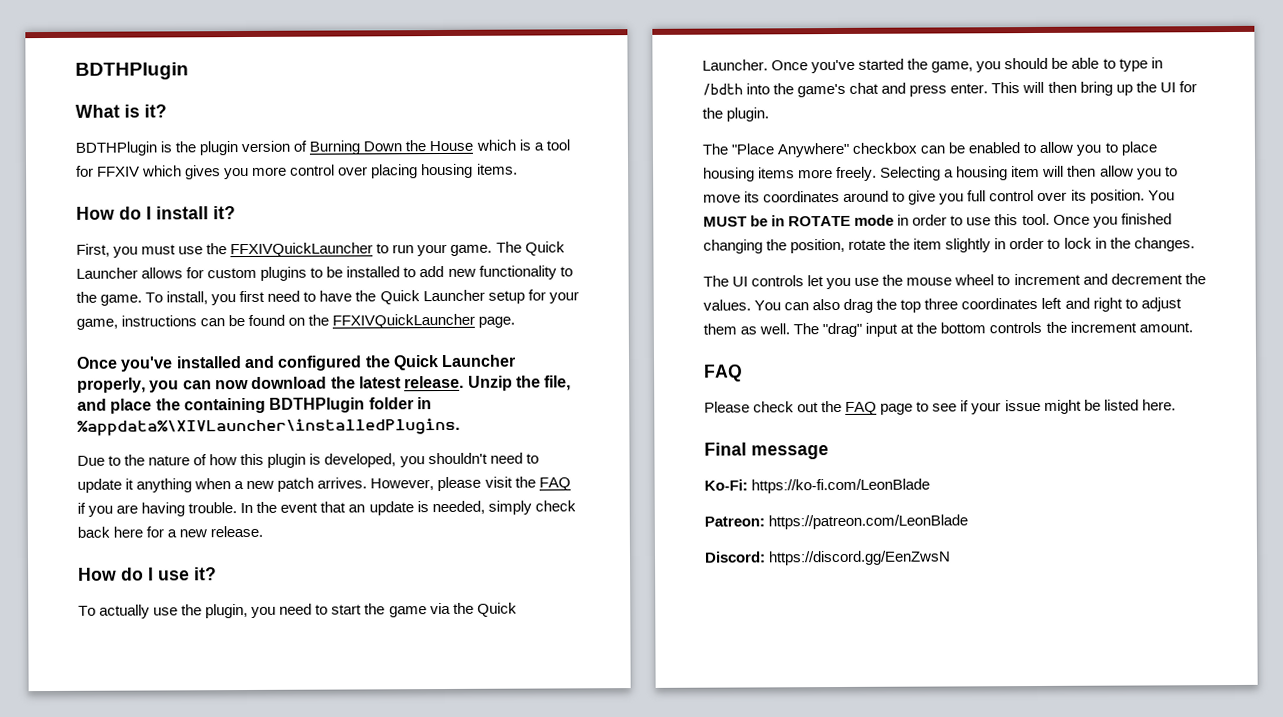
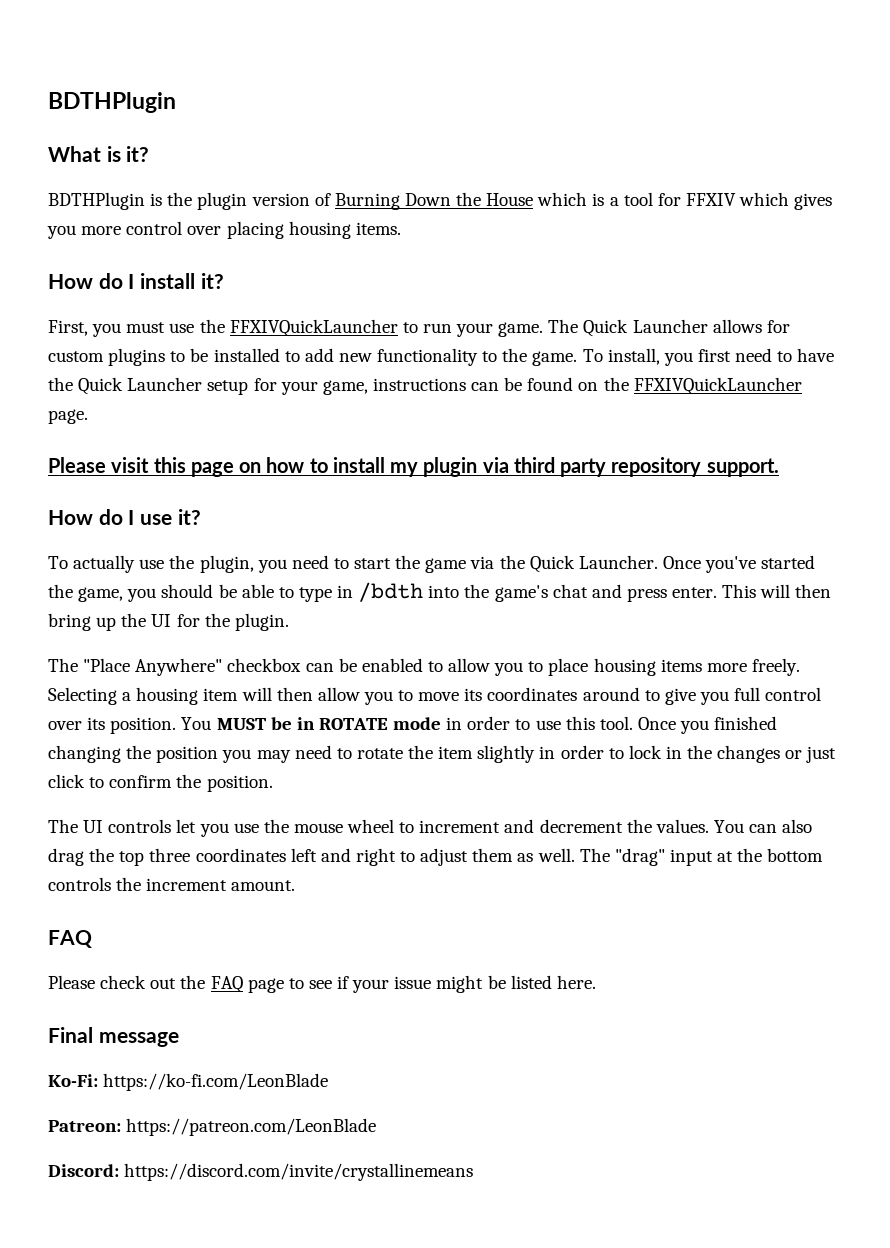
[76,354,517,372] [77,375,572,393] [77,397,432,414] [77,417,460,436] [77,452,539,468] [77,476,571,493] [77,500,576,517] [77,525,264,538] Once you've installed and configured the Quick Launcher properly, you can now download the latest release. Unzip the file, and place the containing BDTHPlugin folder in %appdata%\XIVLauncher\installedPlugins. // Due to the nature of how this plugin is developed, you shouldn't need to update it anything when a new patch arrives. However, please visit the FAQ if you are having trouble. In the event that an update is needed, simply check back here for a new release. -> [48,457,779,477] Please visit this page on how to install my plugin via third party repository support.
[790,238,846,254] position, -> [156,745,352,763] position you may need to
[1133,237,1195,252] changes. -> [717,745,837,763] [48,774,273,792] changes or just click to confirm the position.
[768,550,952,566] https://discord.gg/EenZwsN -> [124,1163,474,1181] https://discord.com/invite/crystallinemeans

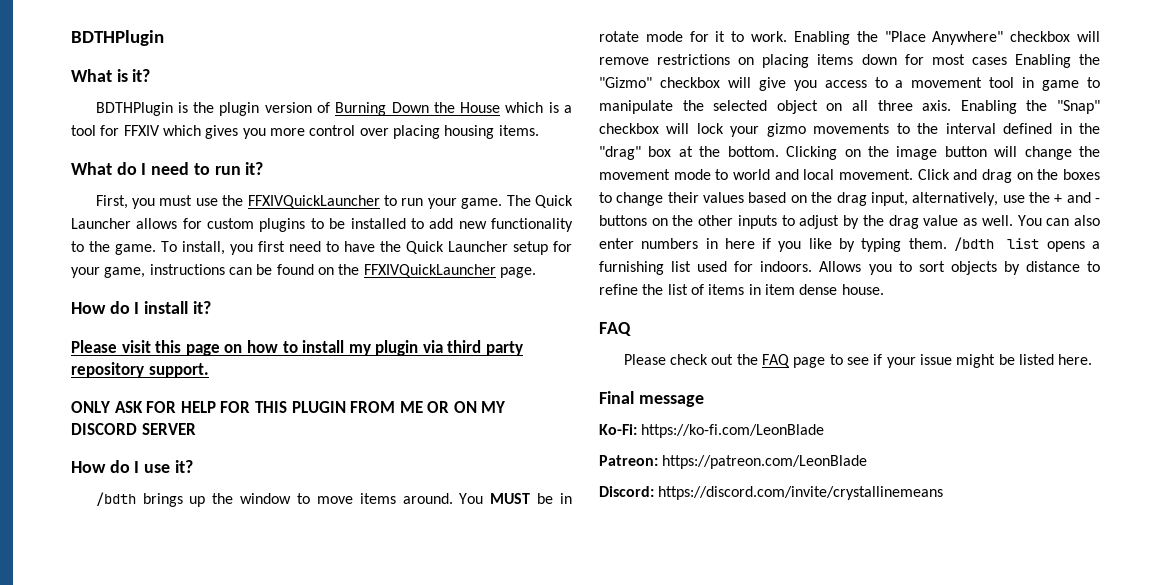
[48,273,196,289] How do I install -> [71,162,241,175] What do I need to run
(88, 416) none -> [71,301,211,314] // How do I install it?
(779, 467) none -> [71,401,506,413] [71,423,196,435] // ONLY ASK FOR HELP FOR THIS PLUGIN FROM ME OR ON MY DISCORD SERVER
[48,555,816,573] [48,582,832,602] [48,613,289,631] [48,658,800,676] [48,687,822,705] [48,716,778,734] [48,745,837,763] [48,774,273,792] [48,819,813,837] [48,848,824,866] [48,877,296,891] To actually use the plugin, you need to start the game via the Quick Launcher. Once you've started the game, you should be able to type in /bdth into the game's chat and press enter. This will then bring up the UI for the plugin. // The "Place Anywhere" checkbox can be enabled to allow you to place housing items more freely. Selecting a housing item will then allow you to move its coordinates around to give you full control over its position. You MUST be in ROTATE mode in order to use this tool. Once you finished changing the position you may need to rotate the item slightly in order to lock in the changes or just click to confirm the position. // The UI controls let you use the mouse wheel to increment and decrement the values. You can also drag the top three coordinates left and right to adjust them as well. The "drag" input at the bottom controls the increment amount. -> [95,492,572,507] [599,31,1100,45] [599,54,1100,68] [599,77,1100,91] [599,100,1100,114] [599,123,1100,137] [599,146,1100,160] [599,169,1100,183] [599,192,1100,206] [599,215,1100,229] [599,237,1100,252] [599,261,1100,275] [599,284,884,295] /bdth brings up the window to move items around. You MUST be in rotate mode for it to work. Enabling the "Place Anywhere" checkbox will remove restrictions on placing items down for most cases Enabling the "Gizmo" checkbox will give you access to a movement tool in game to manipulate the selected object on all three axis. Enabling the "Snap" checkbox will lock your gizmo movements to the interval defined in the "drag" box at the bottom. Clicking on the image button will change the movement mode to world and local movement. Click and drag on the boxes to change their values based on the drag input, alternatively, use the + and - buttons on the other inputs to adjust by the drag value as well. You can also enter numbers in here if you like by typing them. /bdth list opens a furnishing list used for indoors. Allows you to sort objects by distance to refine the list of items in item dense house.

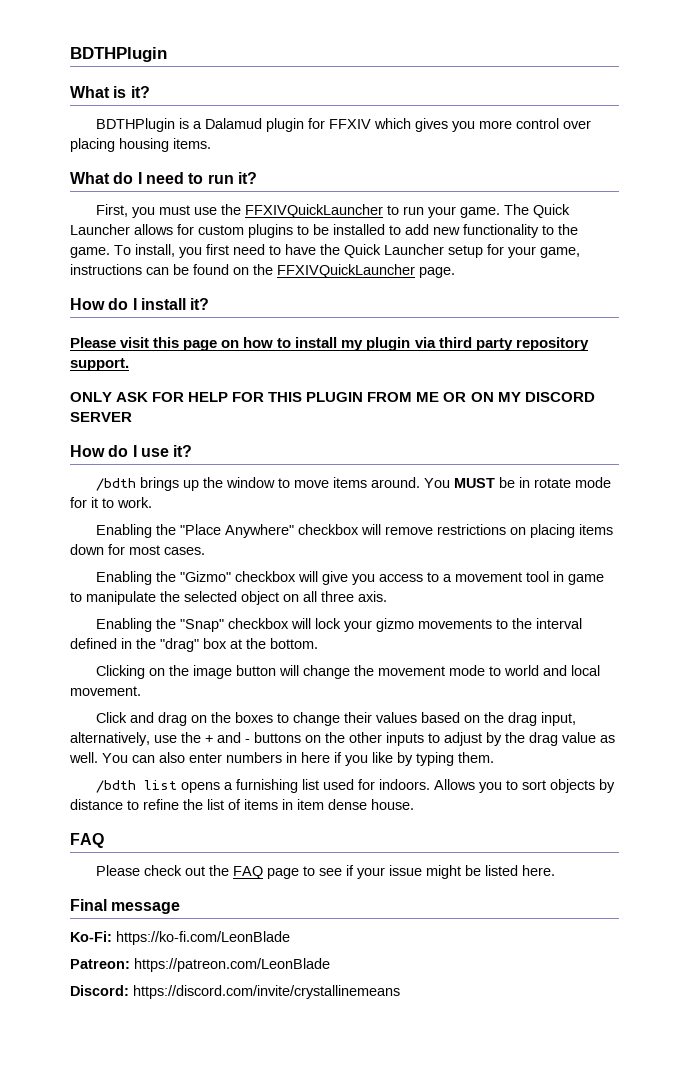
[193,102,572,116] [71,125,96,136] the plugin version of Burning Down the House which is a tool -> [193,118,305,132] a Dalamud plugin
(788, 36) none -> (152, 502) //
[971,57,1007,65] cases -> [164,547,205,555] cases. //
(952, 105) none -> (387, 596) //
(779, 151) none -> (318, 643) //
(913, 174) none -> (141, 691) //
(947, 243) none -> (494, 757) //

